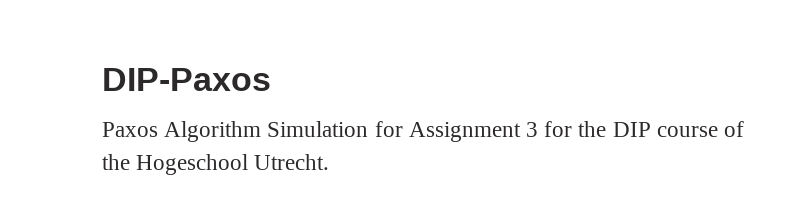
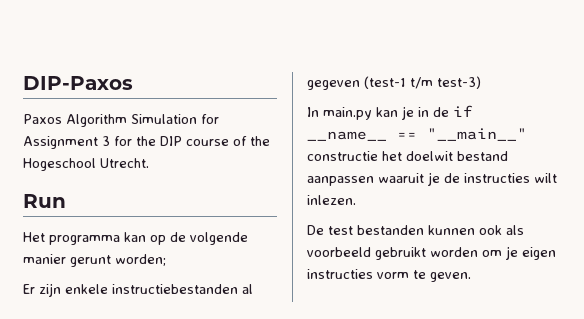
(330, 162) none -> [23,194,66,208] [23,232,248,245] [23,254,166,267] [23,283,253,297] [307,76,481,90] [307,105,473,120] [307,128,527,141] [307,151,508,161] [307,172,557,186] [307,195,356,205] [307,225,524,235] [307,246,556,260] [307,269,471,282] // Run // Het programma kan op de volgende manier gerunt worden; // Er zijn enkele instructiebestanden al gegeven (test-1 t/m test-3) // In main.py kan je in de if __name__ == "__main__" constructie het doelwit bestand aanpassen waaruit je de instructies wilt inlezen. // De test bestanden kunnen ook als voorbeeld gebruikt worden om je eigen instructies vorm te geven.

